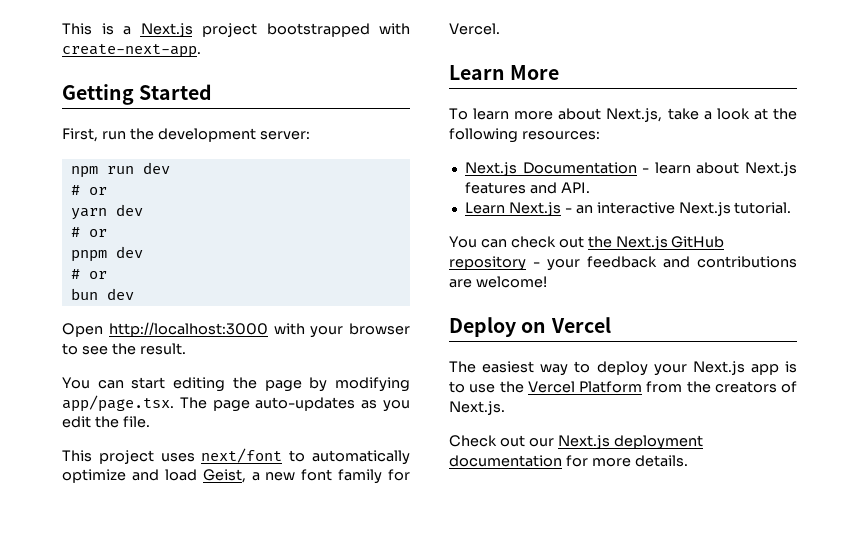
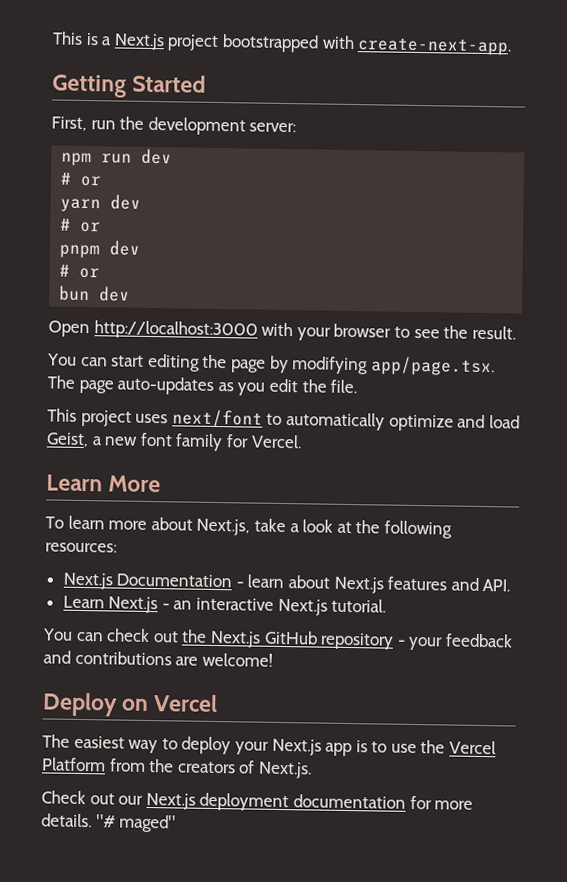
(688, 461) none -> [95,814,177,833] "# maged"

